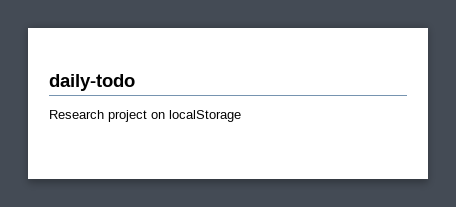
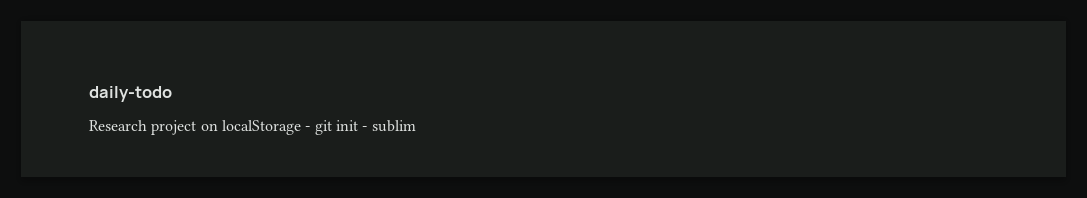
(241, 116) none -> [305,120,416,135] - git init - sublim

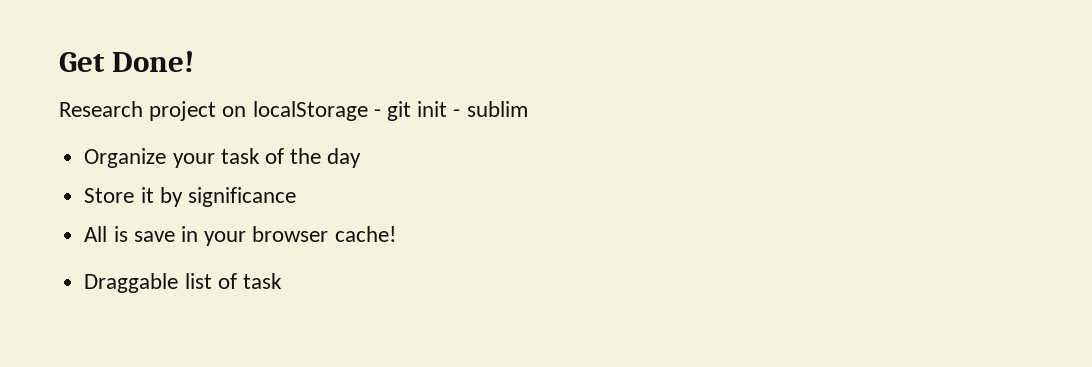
[89,86,172,102] daily-todo -> [59,51,195,72] Get Done!
(416, 126) none -> [84,148,362,168] [84,187,296,207] [84,226,396,246] [84,273,282,293] // Organize your task of the day // Store it by significance // All is save in your browser cache! // Draggable list of task

